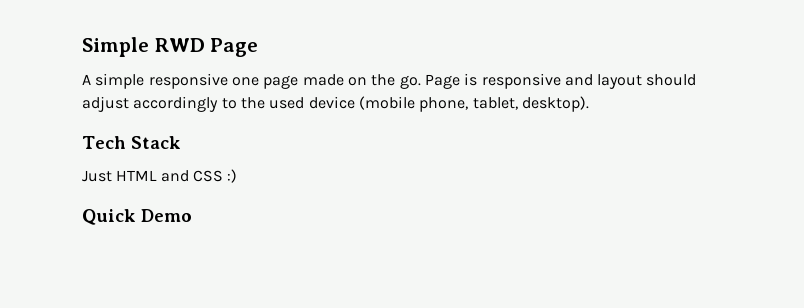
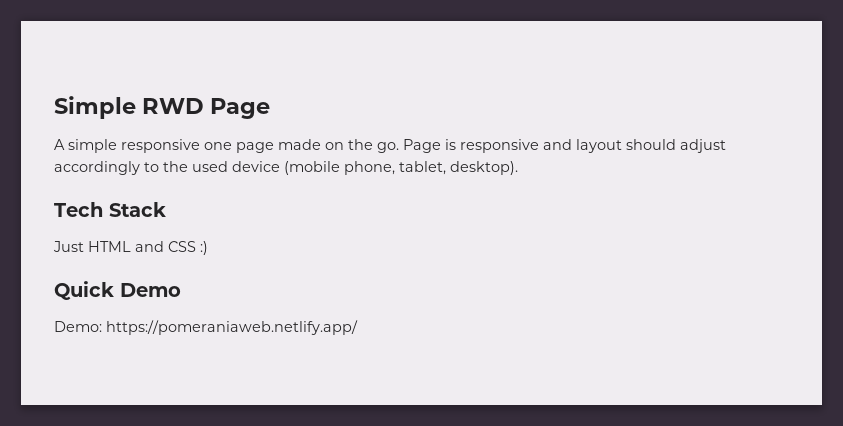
(192, 215) none -> [54,320,358,335] // Demo: https://pomeraniaweb.netlify.app/

